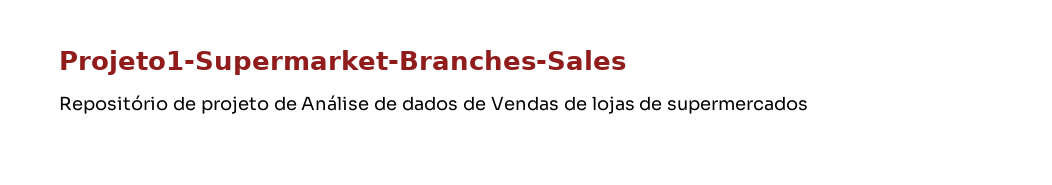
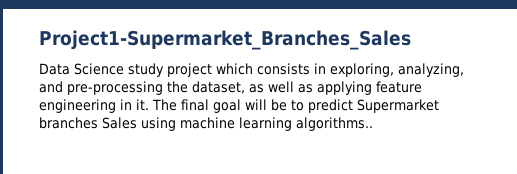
[59,50,626,75] [59,95,809,114] Projeto1-Supermarket-Branches-Sales // Repositório de projeto de Análise de dados de Vendas de lojas de supermercados -> [39,30,411,50] [39,63,464,77] [39,81,422,95] [39,99,439,113] [39,117,373,131] Project1-Supermarket_Branches_Sales // Data Science study project which consists in exploring, analyzing, and pre-processing the dataset, as well as applying feature engineering in it. The final goal will be to predict Supermarket branches Sales using machine learning algorithms..

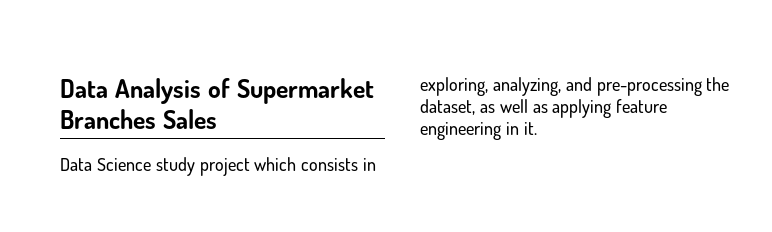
[39,30,411,50] Project1-Supermarket_Branches_Sales -> [60,78,374,104] [60,109,217,129] Data Analysis of Supermarket Branches Sales
[152,99,439,113] [39,117,373,131] The final goal will be to predict Supermarket branches Sales using machine learning algorithms.. -> (537, 128) none

